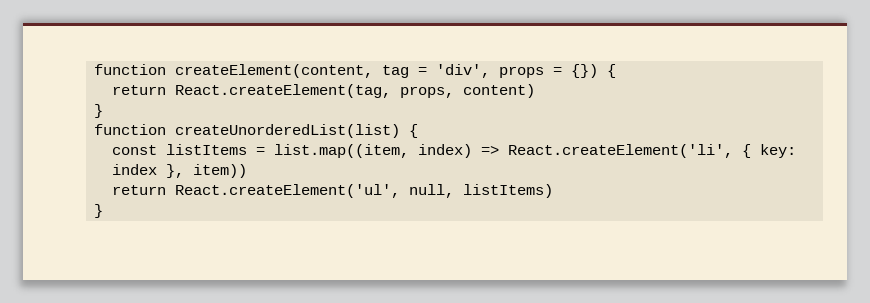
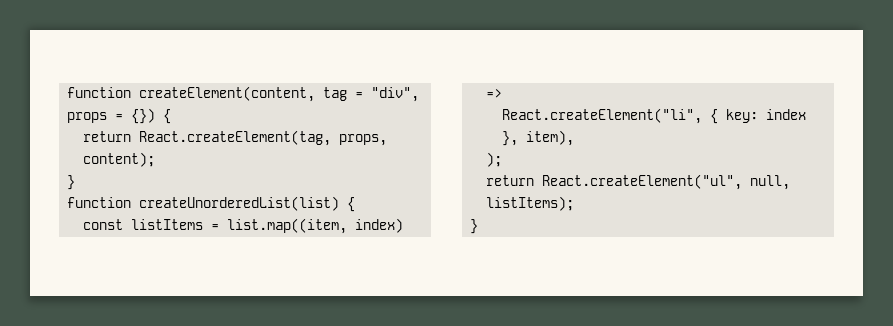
[436,64,491,78] 'div', -> [371,87,420,102] "div",
[463,84,536,98] content) -> [83,152,156,167] content);
[508,144,734,158] React.createElement('li', -> [502,108,703,124] // React.createElement("li",
[193,164,248,178] [112,184,554,198] item)) // return React.createElement('ul', null, listItems) -> [526,130,575,146] [486,152,503,167] [486,174,791,190] [486,196,575,211] item), // ); // return React.createElement("ul", null, listItems);

